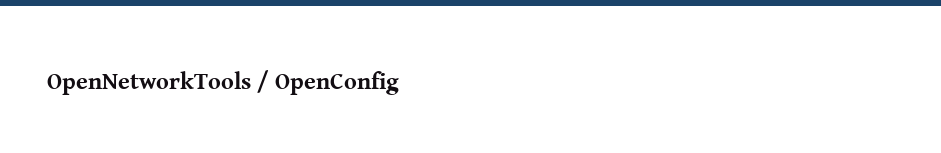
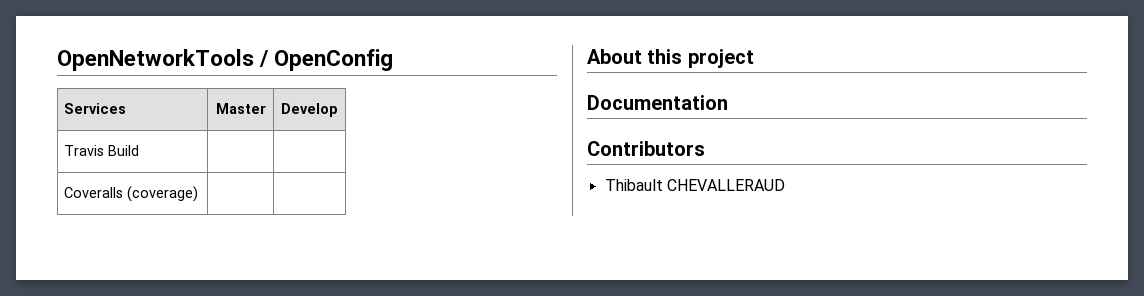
(399, 83) none -> [64,103,127,114] [215,103,266,114] [281,103,338,117] [64,145,140,156] [64,186,199,202] [587,49,754,68] [587,95,728,110] [587,141,705,156] [604,179,785,191] // Services | Master | Develop // Travis Build | | // Coveralls (coverage) | | // About this project // Documentation // Contributors // Thibault CHEVALLERAUD

